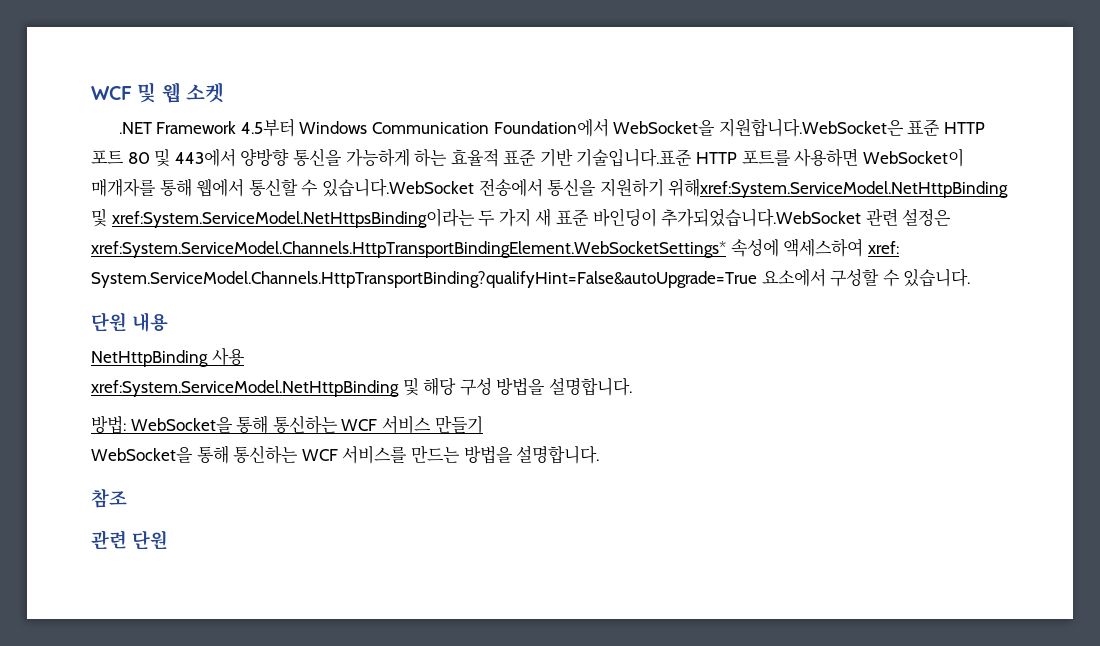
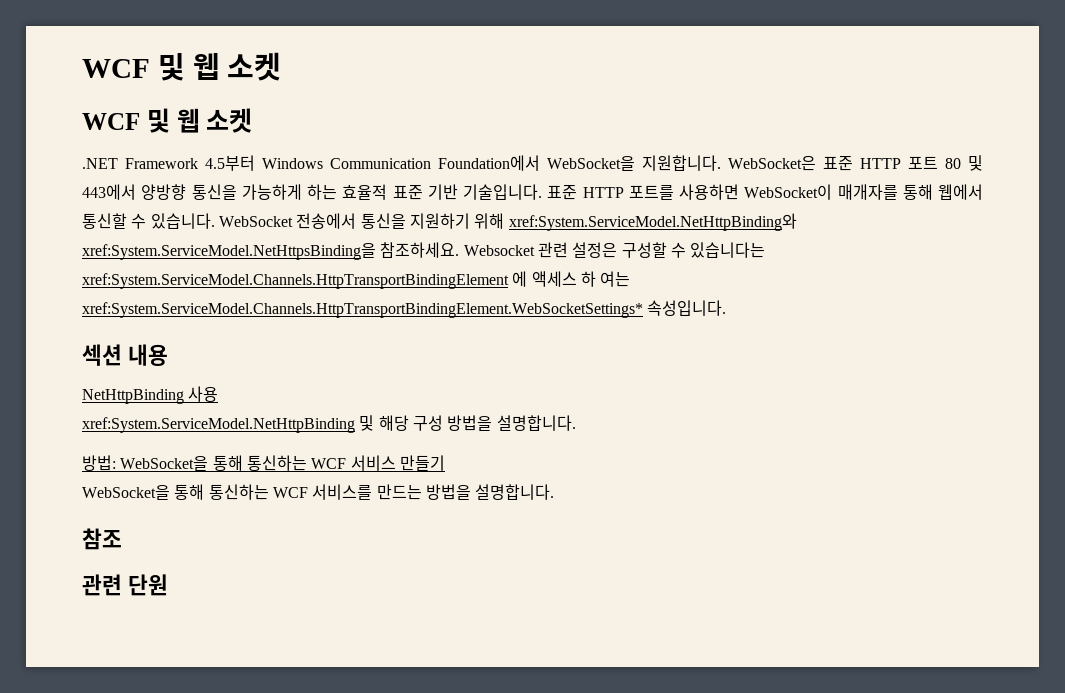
[91,82,224,103] WCF 및 웹 소켓 -> [82,52,282,81] [82,108,253,133] WCF 및 웹 소켓 // WCF 및 웹 소켓
[718,118,904,137] 지원합니다.WebSocket은 -> [642,155,816,171] 지원합니다. WebSocket은
[576,149,693,167] 기술입니다.표준 -> [463,184,578,200] 기술입니다. 표준
[321,179,474,197] 있습니다.WebSocket -> [150,213,293,229] 있습니다. WebSocket
[668,178,1009,198] [91,208,952,228] [91,238,899,258] [91,268,971,288] [91,312,127,332] 위해xref:System.ServiceModel.NetHttpBinding 및 xref:System.ServiceModel.NetHttpsBinding이라는 두 가지 새 표준 바인딩이 추가되었습니다.WebSocket 관련 설정은 xref:System.ServiceModel.Channels.HttpTransportBindingElement.WebSocketSettings* 속성에 액세스하여 xref: System.ServiceModel.Channels.HttpTransportBinding?qualifyHint=False&autoUpgrade=True 요소에서 구성할 수 있습니다. // 단원 -> [474,213,797,231] [82,242,766,260] [82,271,631,289] [82,300,727,318] [82,344,122,366] 위해 xref:System.ServiceModel.NetHttpBinding와 xref:System.ServiceModel.NetHttpsBinding을 참조하세요. Websocket 관련 설정은 구성할 수 있습니다는 xref:System.ServiceModel.Channels.HttpTransportBindingElement 에 액세스 하 여는 xref:System.ServiceModel.Channels.HttpTransportBindingElement.WebSocketSettings* 속성입니다. // 섹션

